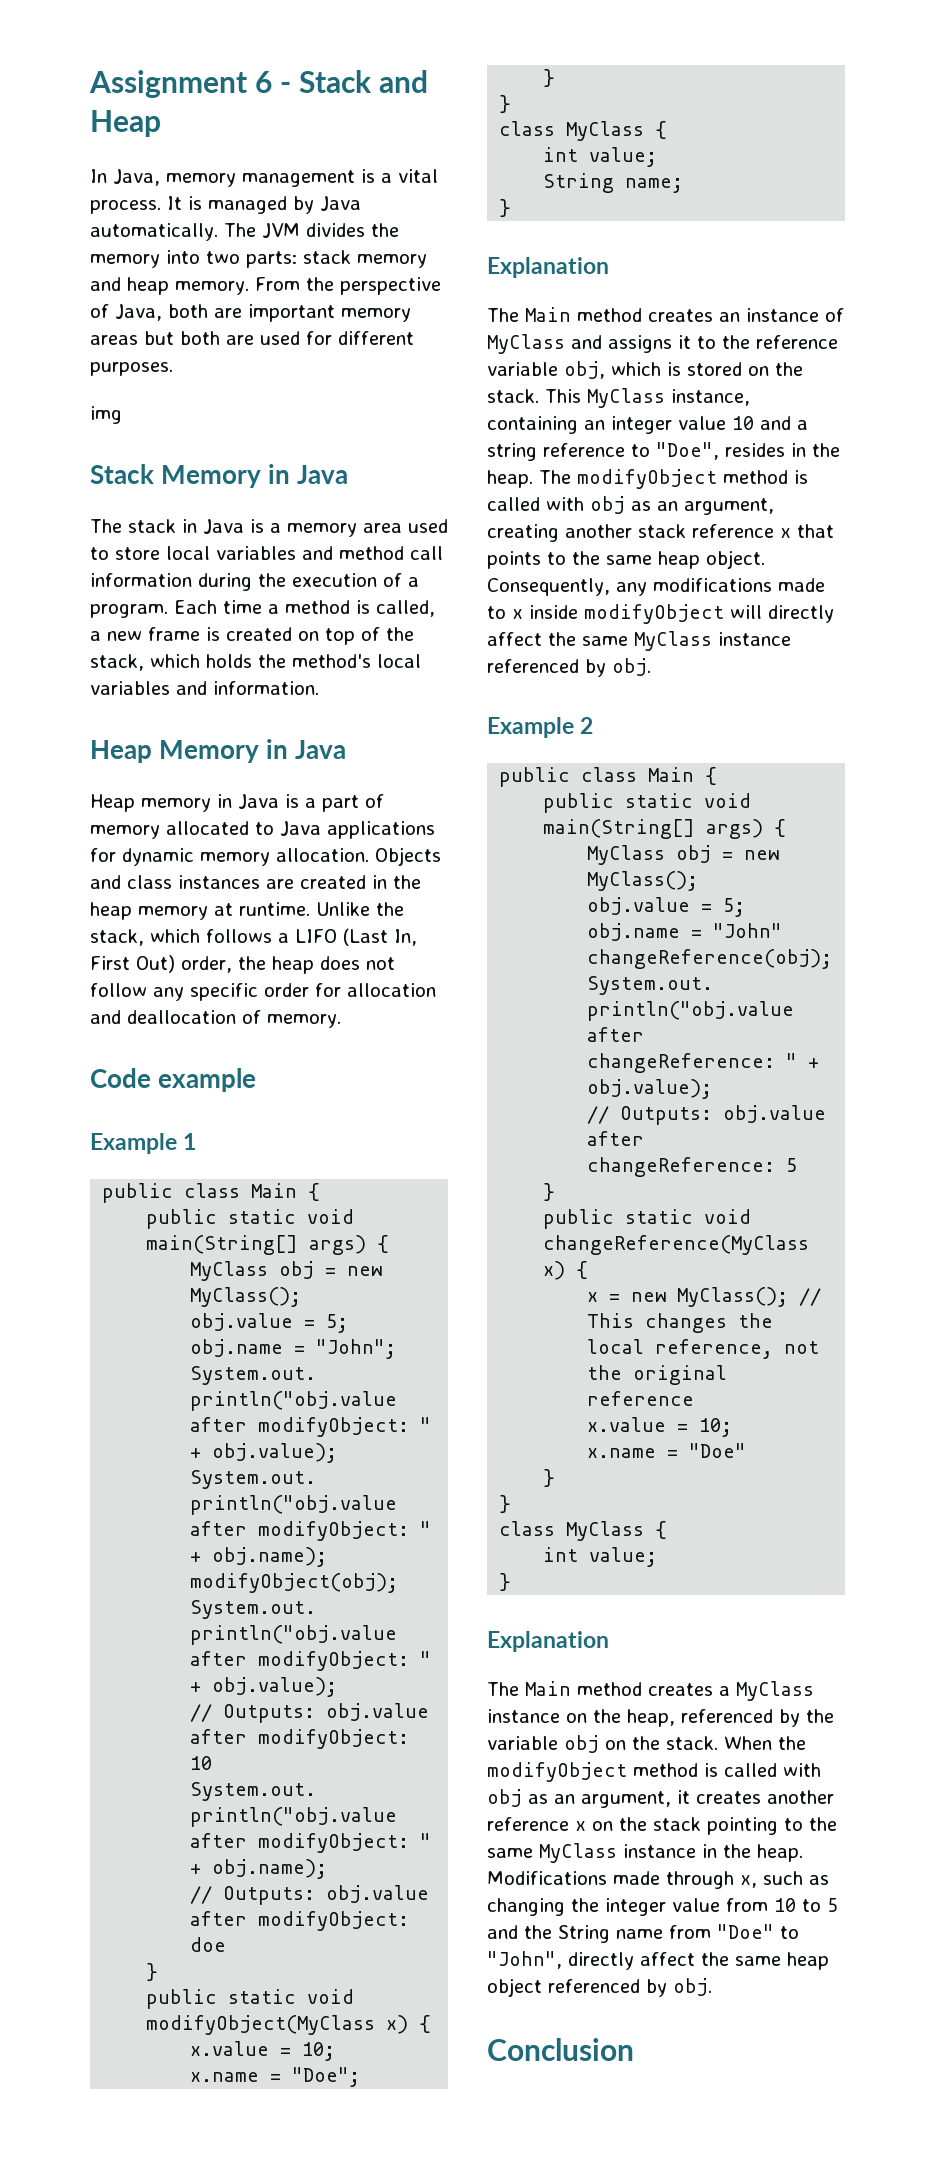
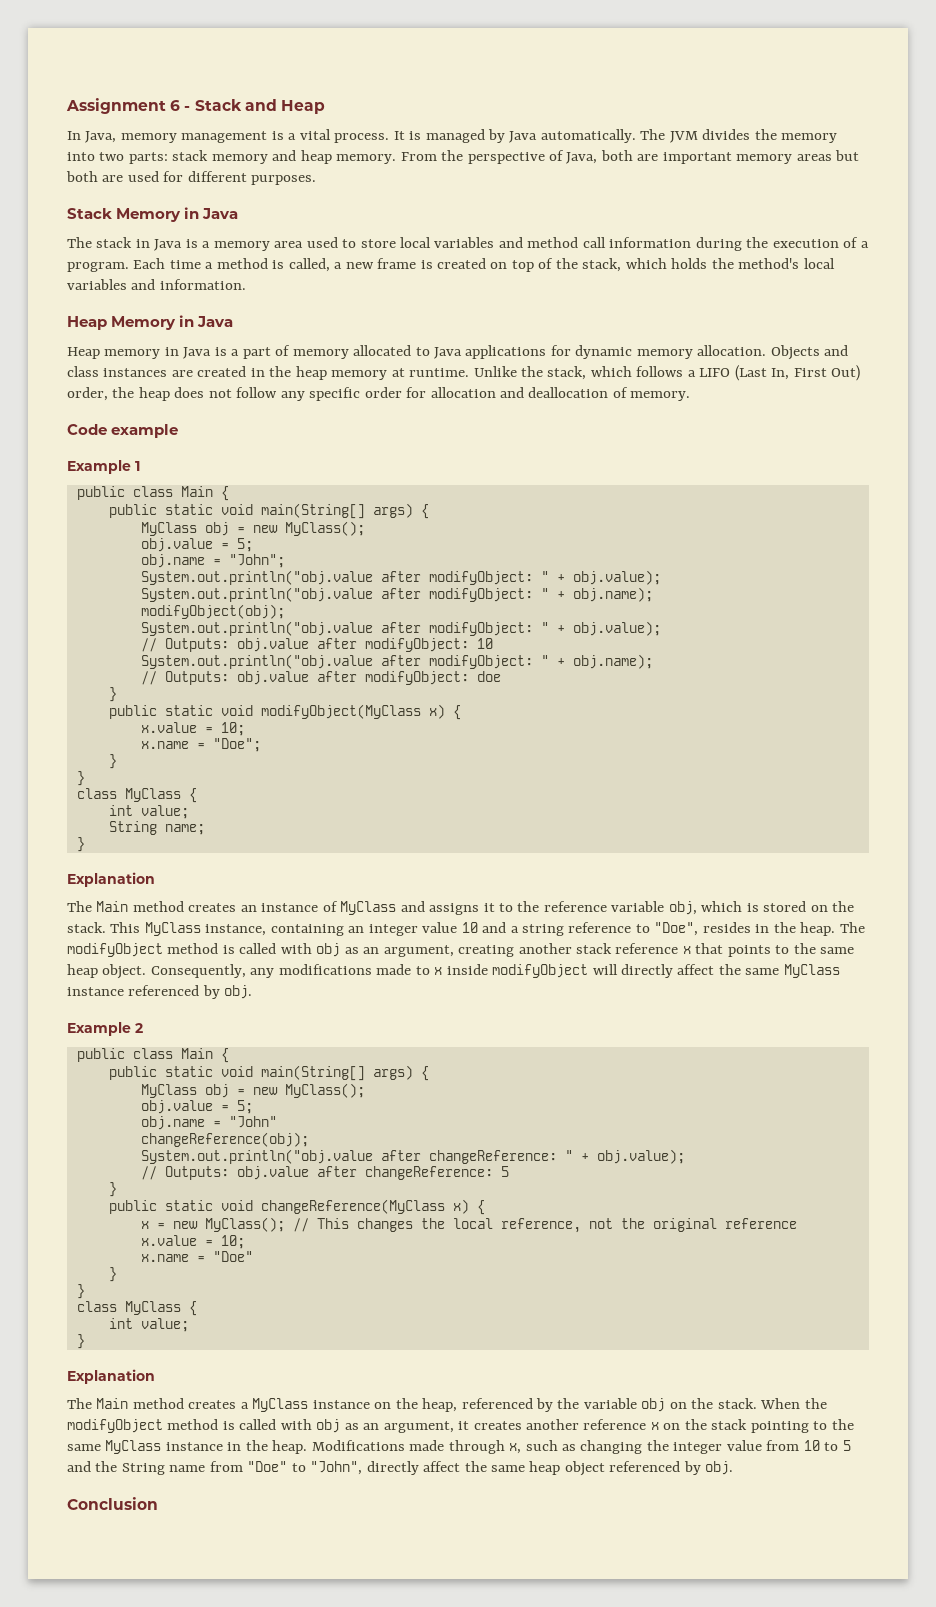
[90,406,122,424] // img -> (317, 180) none

